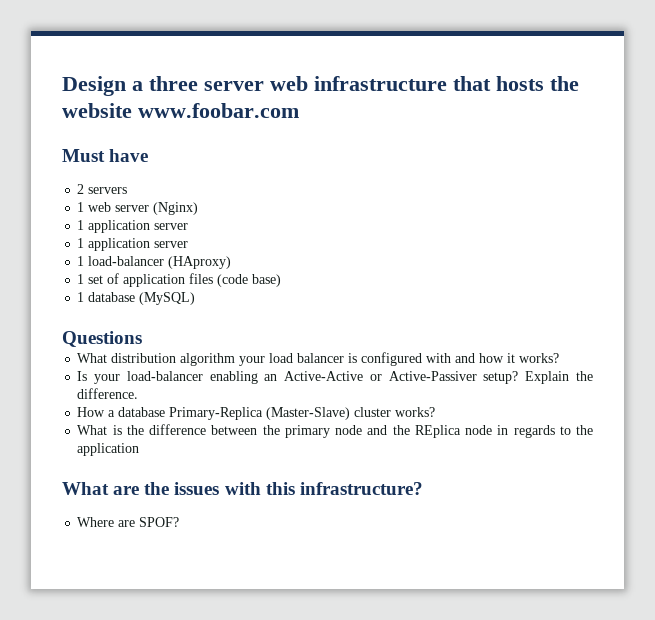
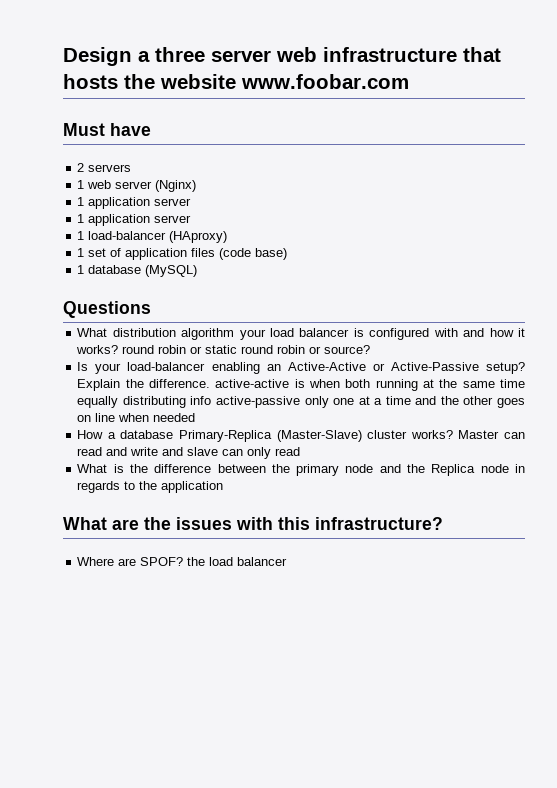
(560, 358) none -> [122,345,371,354] round robin or static round robin or source?
[388,371,477,381] Active-Passiver -> [390,362,479,371] Active-Passive
(139, 393) none -> [215,379,525,391] [77,396,525,408] [77,413,196,422] active-active is when both running at the same time equally distributing info active-passive only one at a time and the other goes on line when needed
(436, 412) none -> [458,430,525,439] [77,447,301,459] Master can read and write and slave can only read
[414,425,461,438] REplica -> [431,464,476,476] Replica
(180, 522) none -> [187,557,288,566] the load balancer

